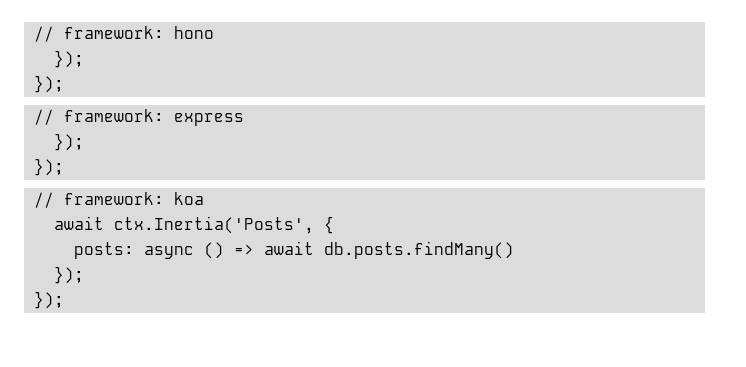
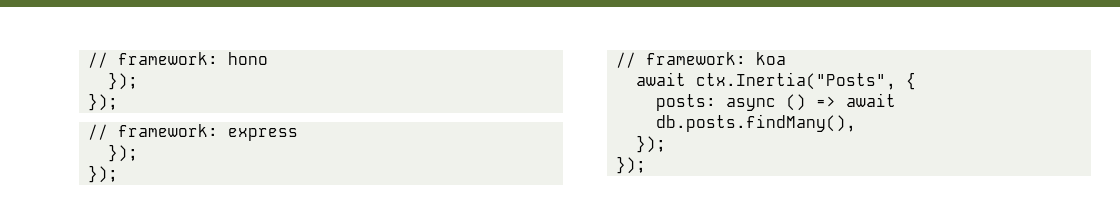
[113,216,314,234] ctx.Inertia('Posts', -> [696,72,897,90] ctx.Inertia("Posts",
[323,241,514,259] db.posts.findMany() -> [656,114,857,132] db.posts.findMany(),

